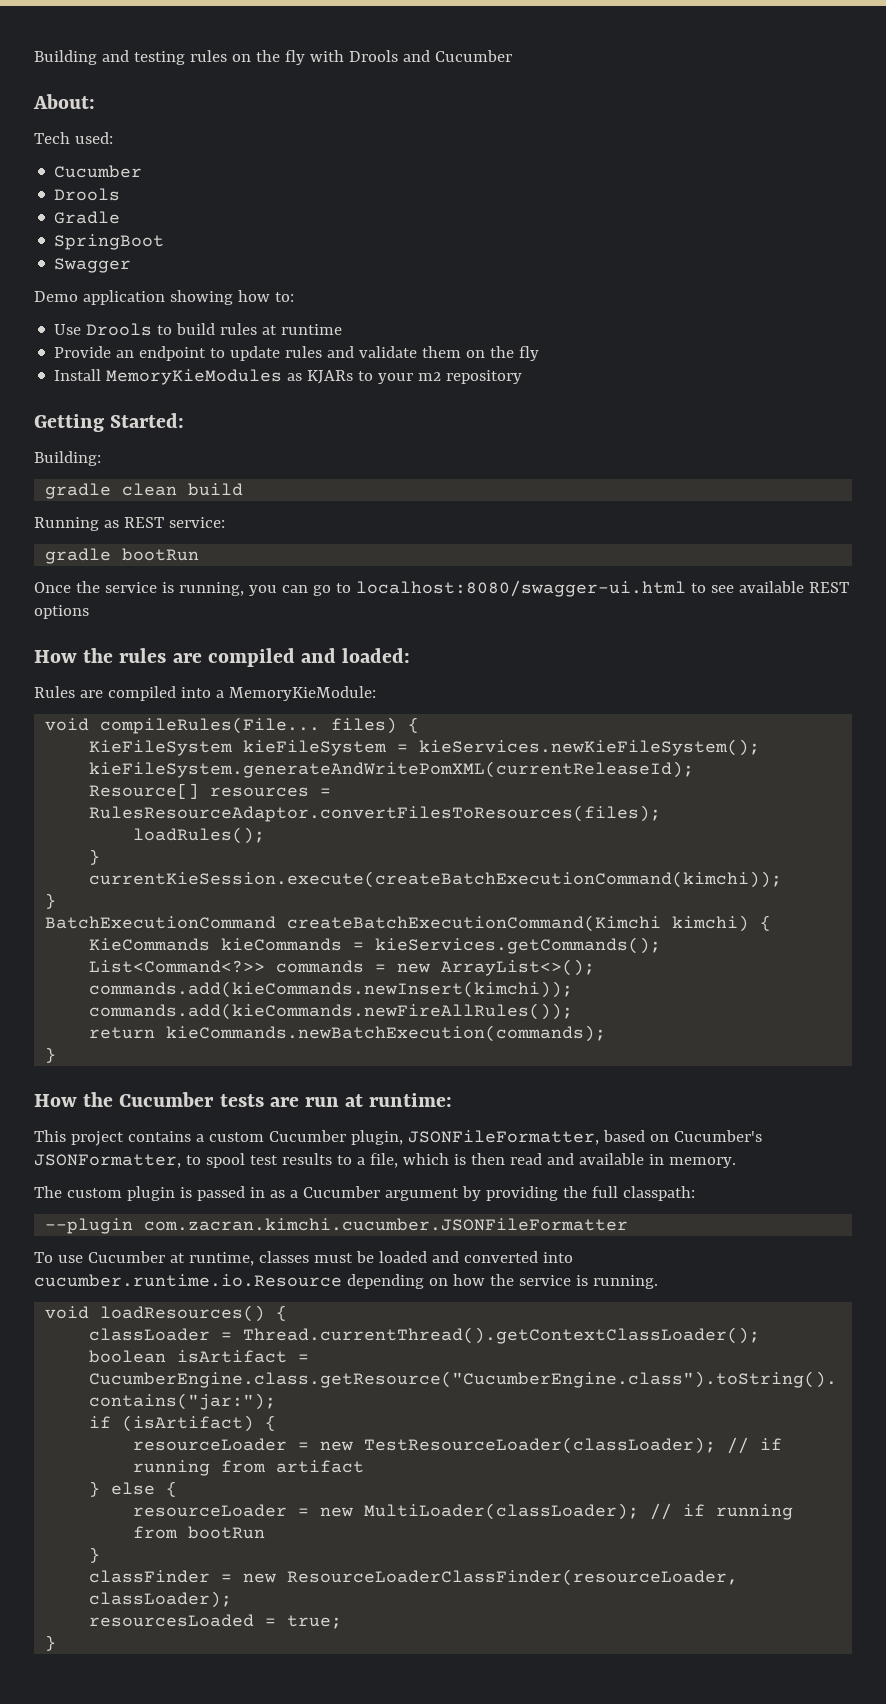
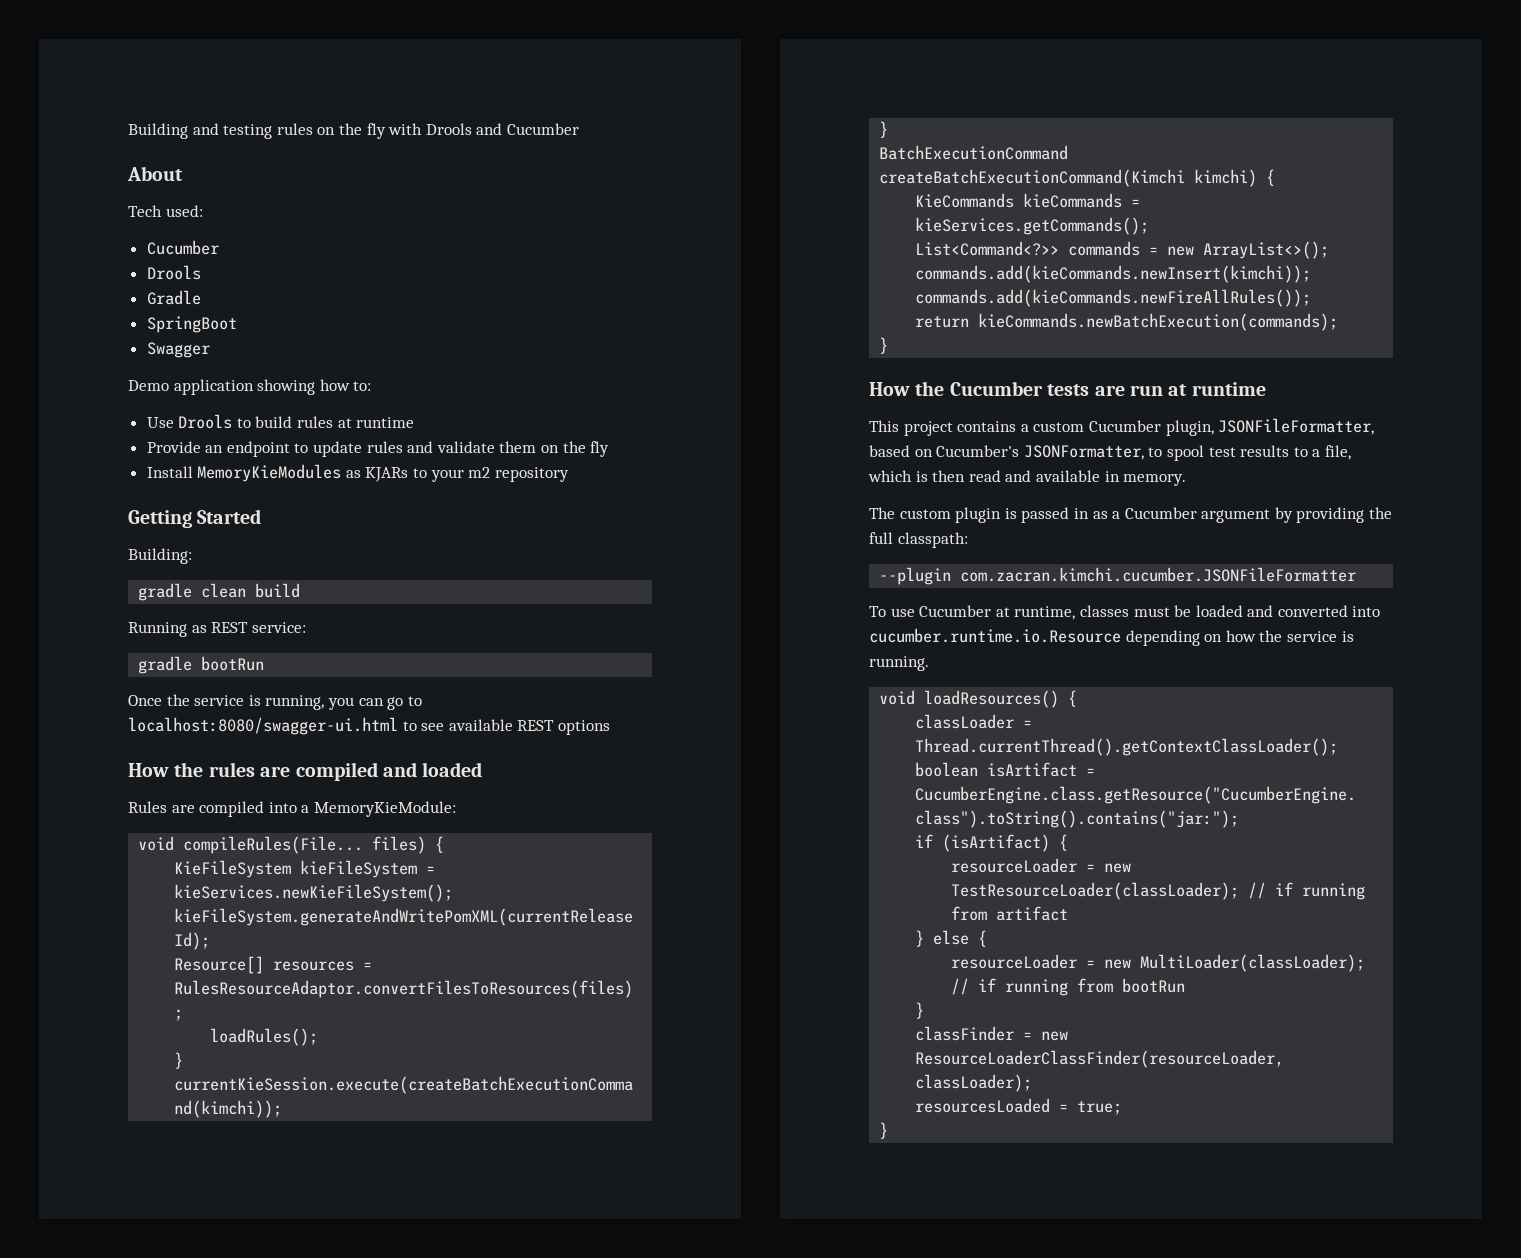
[33,94,95,109] About: -> [127,166,183,181] About
[110,413,185,428] Started: -> [197,509,262,524] Started
[342,648,411,663] loaded: -> [422,762,483,777] loaded
[369,1093,453,1107] runtime: -> [1191,382,1266,396] runtime

